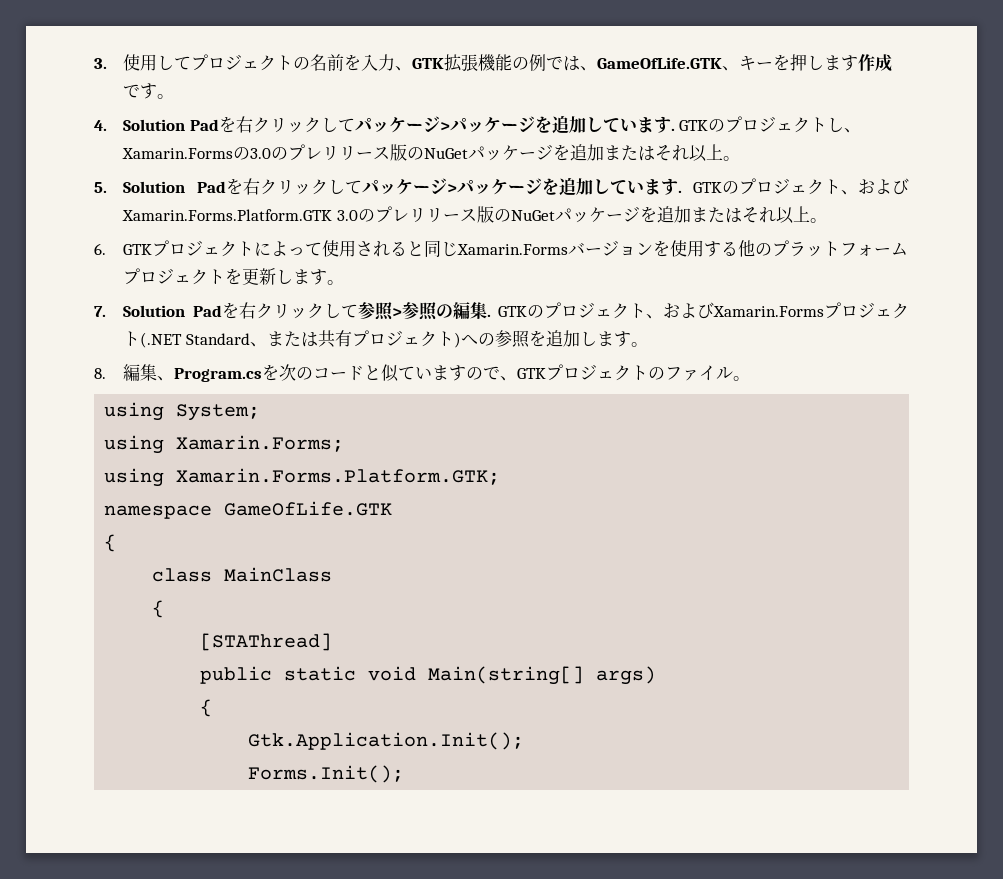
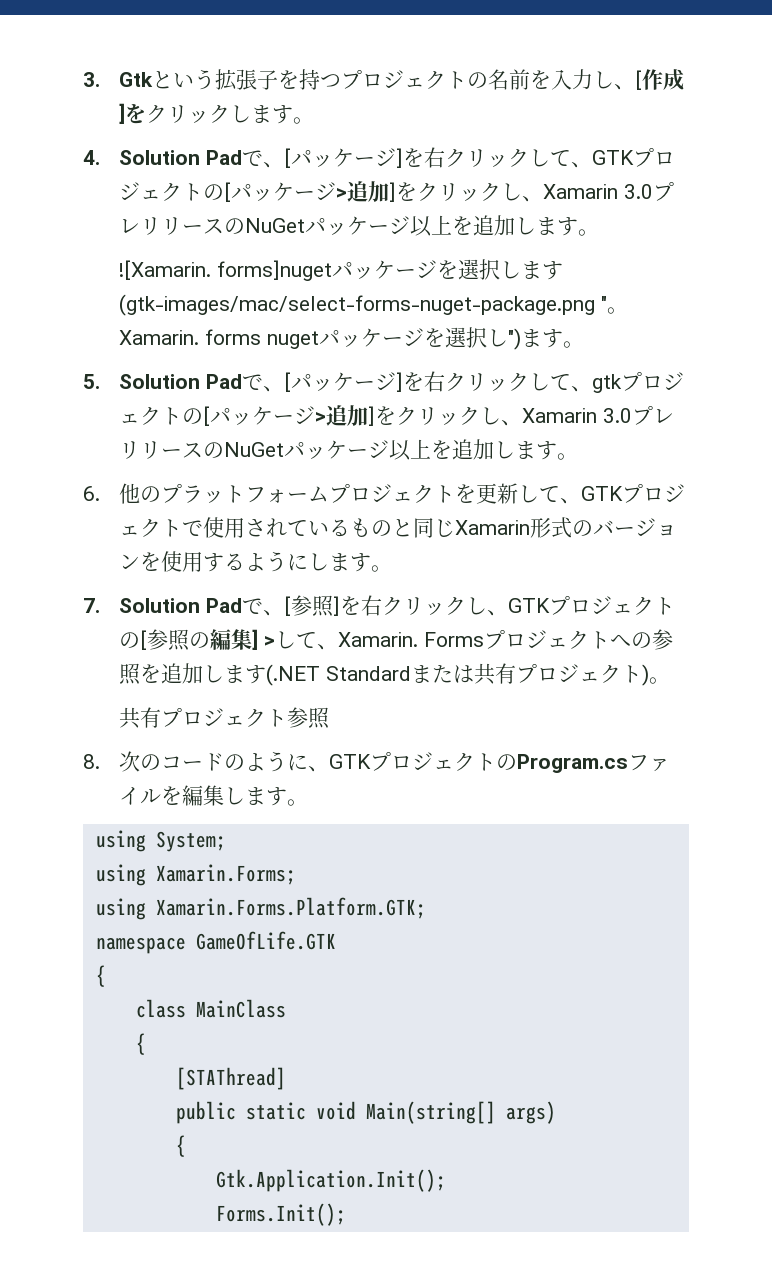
[123,54,192,71] 使用して -> [119,69,342,91] Gtkという拡張子を持つ
[395,54,893,72] [123,83,175,99] [94,115,862,134] [122,144,741,162] [94,177,909,196] [122,206,827,224] [94,240,739,257] 、GTK拡張機能の例では、GameOfLife.GTK、キーを押します作成です。 // 4. Solution Padを右クリックしてパッケージ>パッケージを追加しています. GTKのプロジェクトし、Xamarin.Formsの3.0のプレリリース版のNuGetパッケージを追加またはそれ以上。 // 5. Solution Padを右クリックしてパッケージ>パッケージを追加しています. GTKのプロジェクト、およびXamarin.Forms.Platform.GTK 3.0のプレリリース版のNuGetパッケージを追加またはそれ以上。 // 6. GTKプロジェクトによって使用されると同じXamarin.Formsバージョンを使用する -> [593,69,685,91] [119,103,315,124] [83,147,676,168] [119,181,675,202] [119,215,600,237] [119,259,564,281] [119,294,629,316] [119,327,585,350] [83,371,685,393] [119,405,675,426] [119,439,579,461] [83,486,100,501] し、[作成]をクリックします。 // 4. Solution Padで、[パッケージ]を右クリックして、GTKプロジェクトの[パッケージ>追加]をクリックし、Xamarin 3.0プレリリースのNuGetパッケージ以上を追加します。 // ![Xamarin. forms]nugetパッケージを選択します(gtk-images/mac/select-forms-nuget-package.png "。Xamarin. forms nugetパッケージを選択し")ます。 // 5. Solution Padで、[パッケージ]を右クリックして、gtkプロジェクトの[パッケージ>追加]をクリックし、Xamarin 3.0プレリリースのNuGetパッケージ以上を追加します。 // 6.
(294, 276) none -> [539,484,686,504] [119,517,678,538] [119,551,330,572] て、GTKプロジェクトで使用されているものと同じXamarin形式のバージョンを使用するようにし
[221,302,909,321] [123,331,141,347] を右クリックして参照>参照の編集. GTKのプロジェクト、およびXamarin.Formsプロジェクト -> [242,595,676,617] [119,629,674,651] [119,663,267,685] で、[参照]を右クリックし、GTKプロジェクトの[参照の編集] >して、Xamarin. Formsプロジェクトへの参照を追加します
[249,342,267,347] 、 -> (412, 673) none
[460,330,648,348] [94,364,666,382] への参照を追加します。 // 8.編集、Program.csを次のコードと似ていますので、GTKプロジェクトの -> [649,677,671,684] [119,707,331,729] [83,751,629,773] 。 // 共有プロジェクト参照 // 8.次のコードのように、GTKプロジェクトのProgram.cs
(734, 373) none -> [161,785,288,806] を編集します

